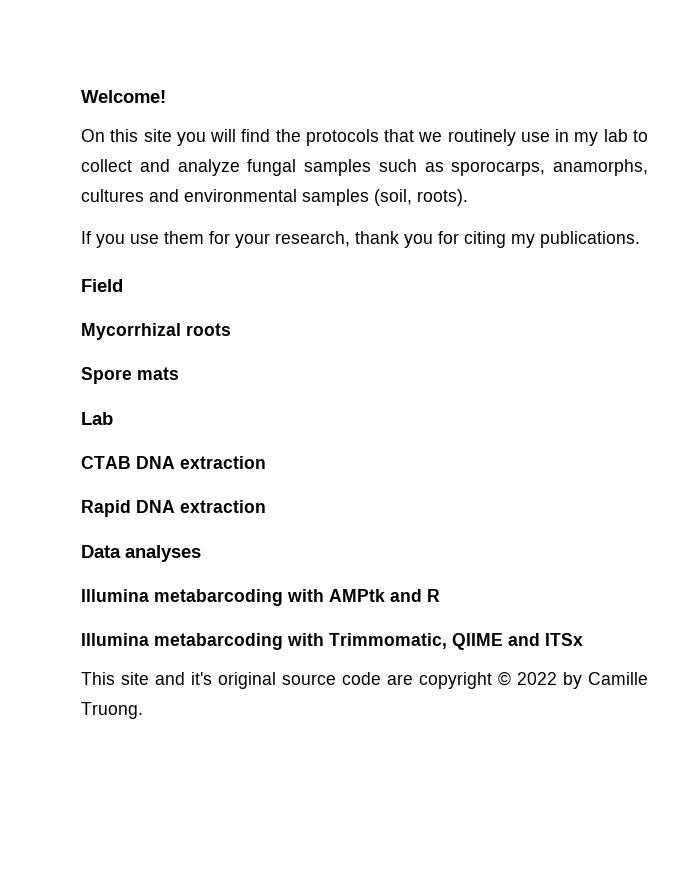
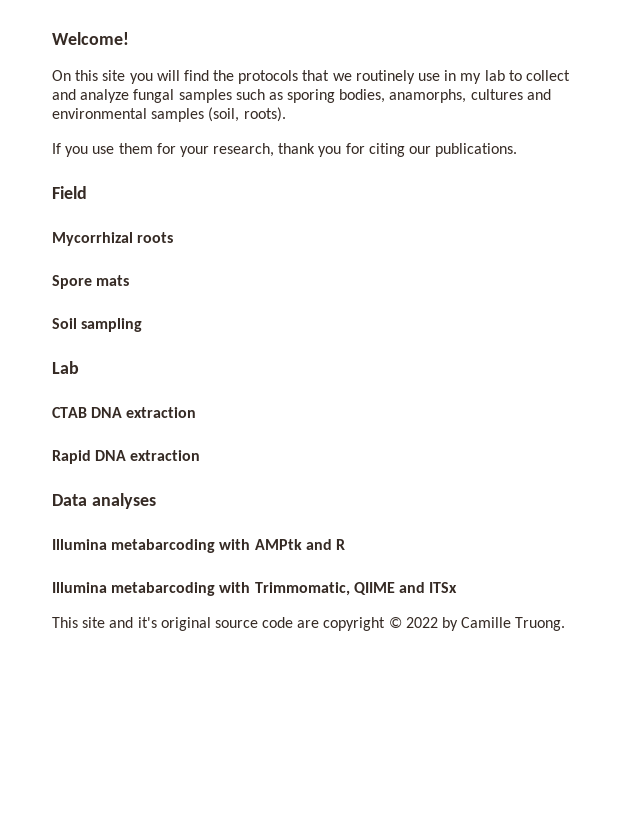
[451,161,546,176] sporocarps, -> [287,89,386,103] sporing bodies,
[511,234,535,248] my -> [409,146,432,154] our
(179, 373) none -> [52,318,143,332] // Soil sampling

